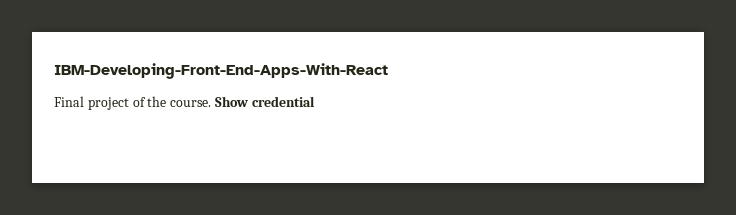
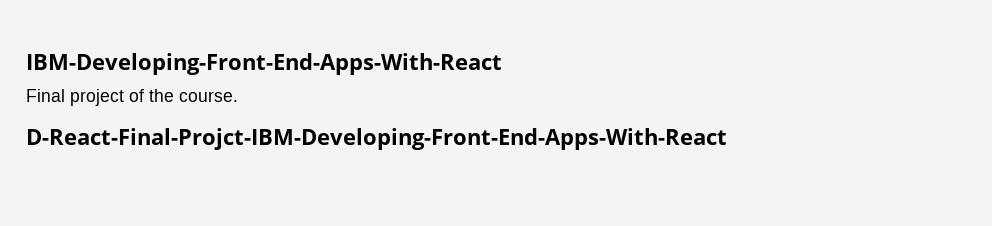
[214,96,315,107] Show credential -> [26,128,727,150] // D-React-Final-Projct-IBM-Developing-Front-End-Apps-With-React

